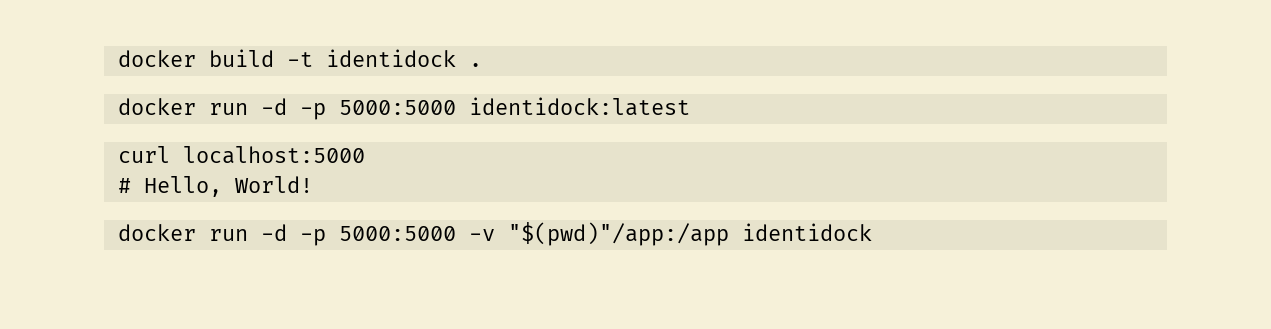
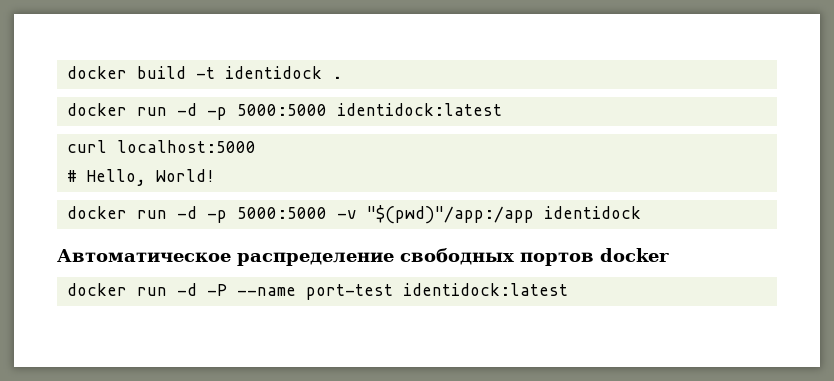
(872, 232) none -> [57,248,669,266] [66,283,568,300] // Автоматическое распределение свободных портов docker // docker run -d -P --name port-test identidock:latest

